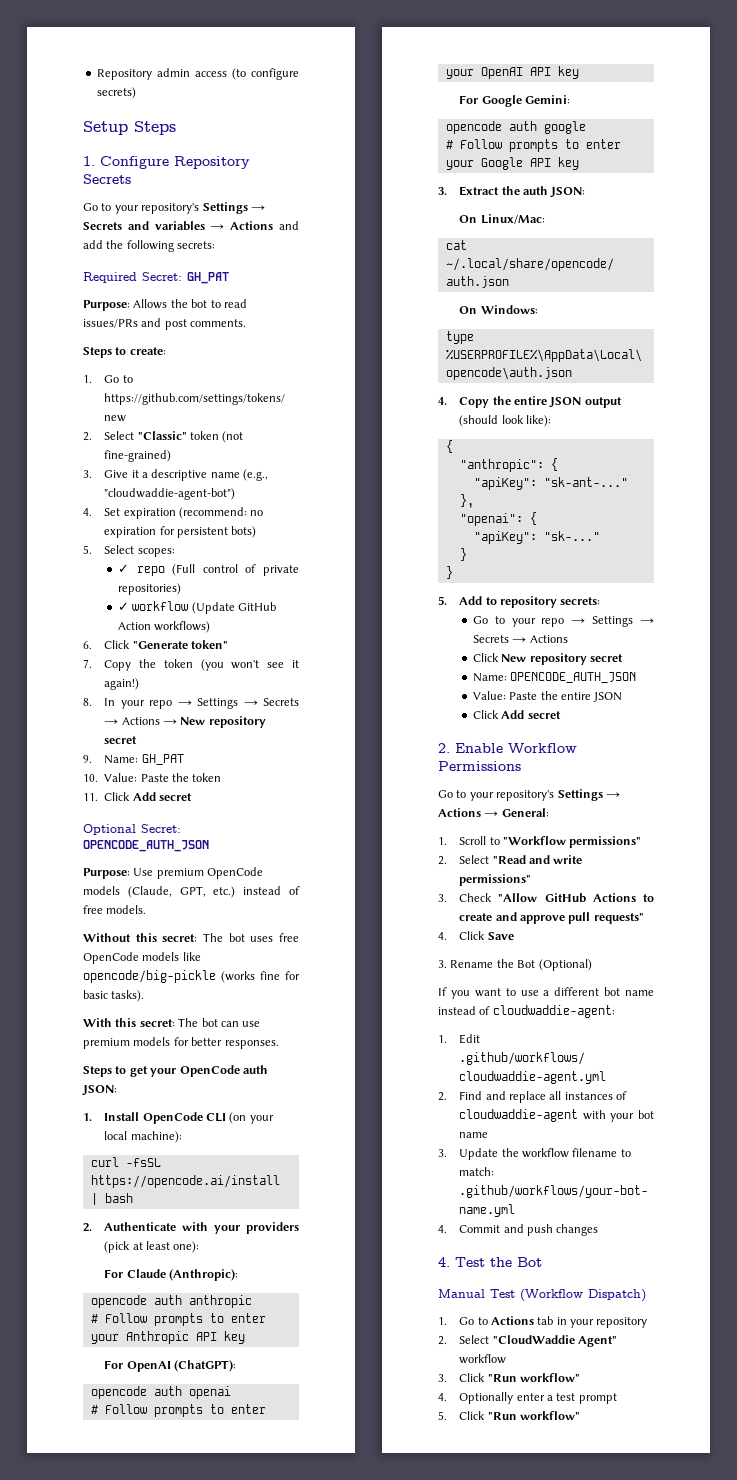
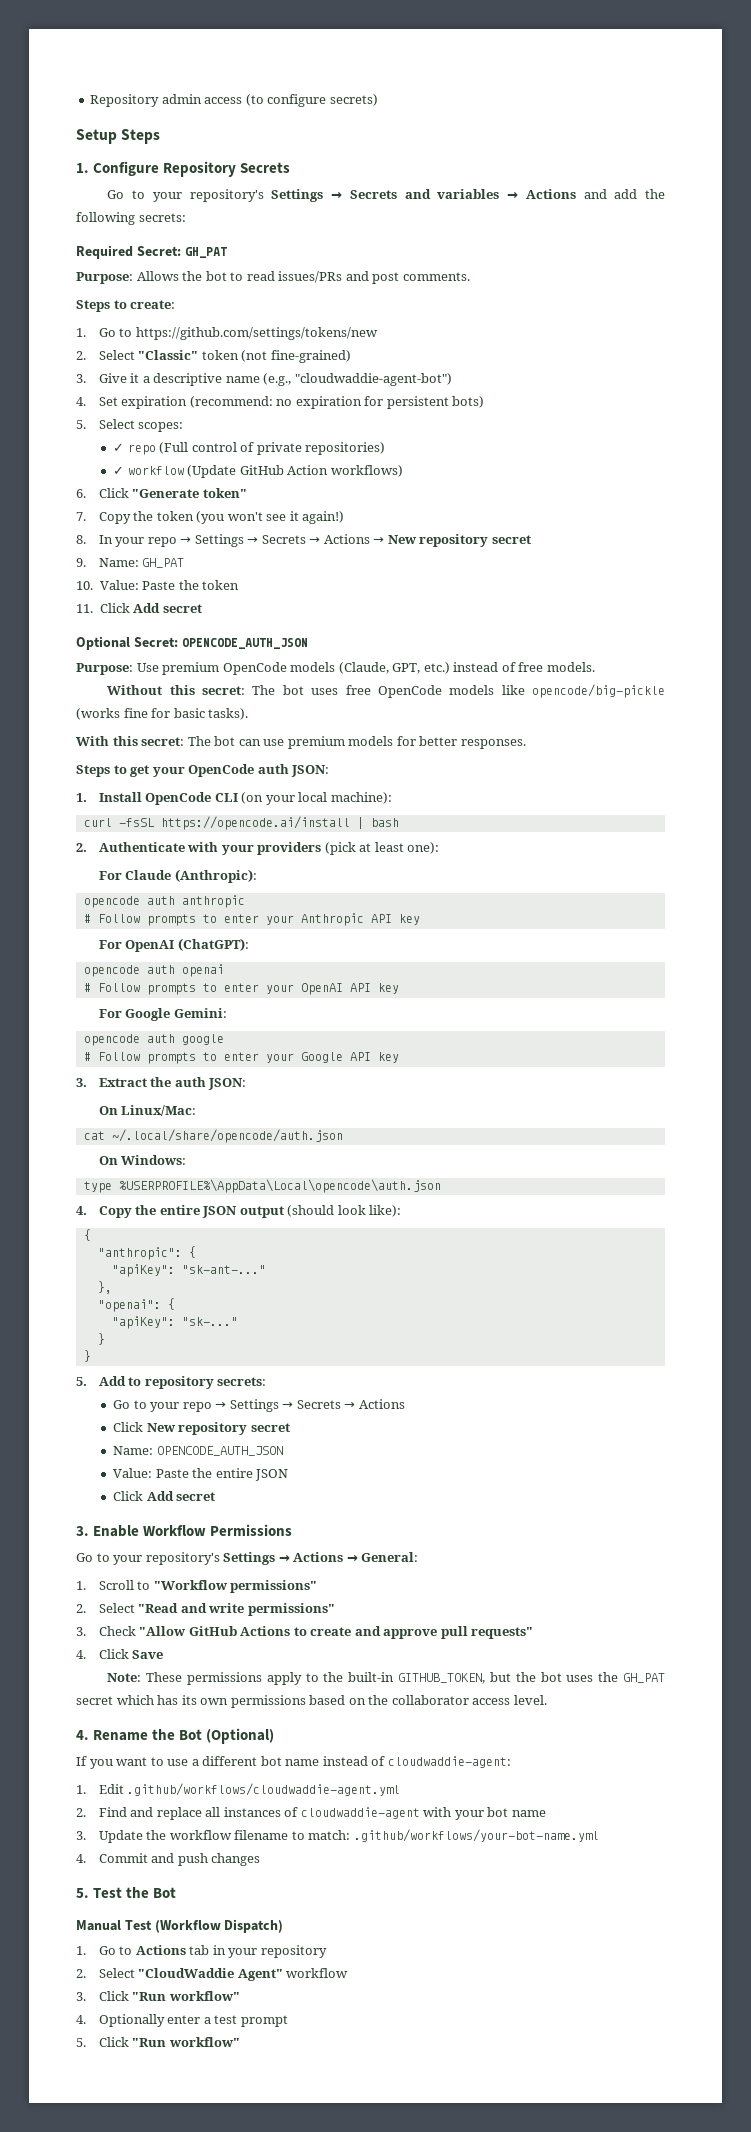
[438,743,450,753] 2. -> [76,1526,89,1536] 3.
[438,960,447,968] 3. -> [107,1672,665,1685] [76,1695,547,1708] [76,1730,89,1740] Note: These permissions apply to the built-in GITHUB_TOKEN, but the bot uses the GH_PAT secret which has its own permissions based on the collaborator access level. // 4.
[438,1257,450,1267] 4. -> [76,1888,89,1898] 5.

